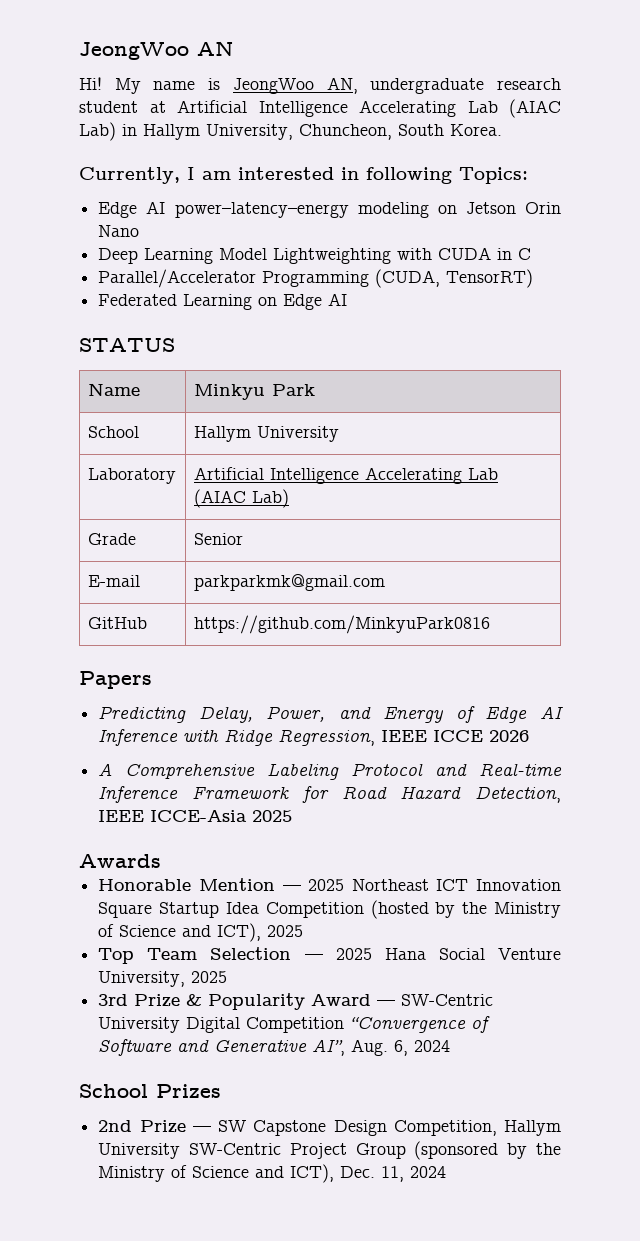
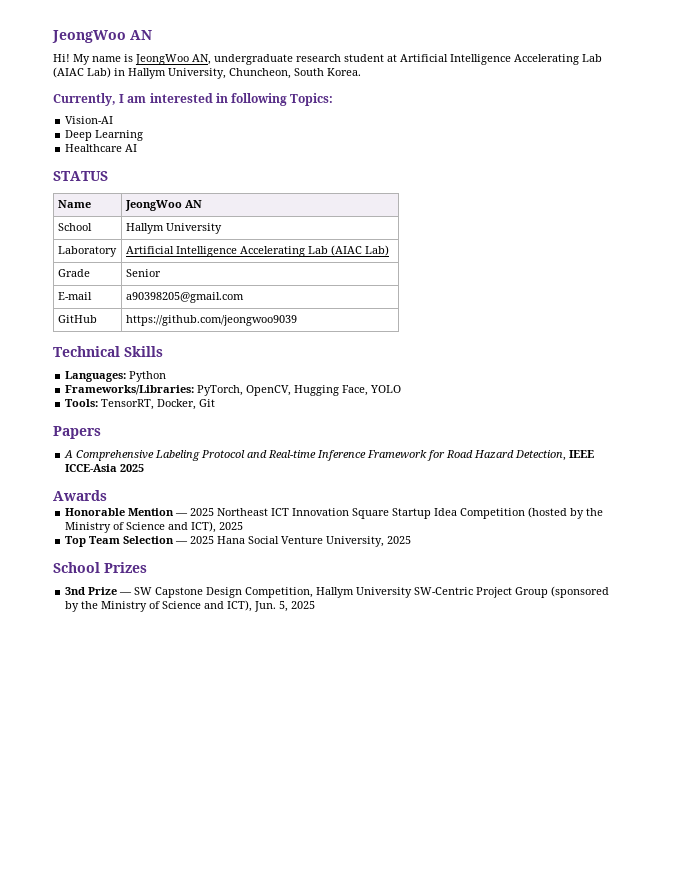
[98,201,561,218] [98,225,140,237] [98,247,532,264] [98,269,534,288] [98,294,323,310] Edge AI power–latency–energy modeling on Jetson Orin Nano // Deep Learning Model Lightweighting with CUDA in C // Parallel/Accelerator Programming (CUDA, TensorRT) // Federated Learning on Edge -> [65,116,114,124] [65,130,144,141] [65,144,123,152] Vision-AI // Deep Learning // Healthcare
[193,384,315,400] Minkyu Park -> [124,200,202,211] JeongWoo AN
[193,574,385,591] parkparkmk@gmail.com -> [125,292,244,303] a90398205@gmail.com
[193,615,490,634] [79,671,152,689] [98,706,563,723] [98,729,530,746] https://github.com/MinkyuPark0816 // Papers // Predicting Delay, Power, and Energy of Edge AI Inference with Ridge Regression, IEEE ICCE 2026 -> [125,315,297,326] [53,346,163,357] [65,371,167,382] [65,385,402,396] [65,399,216,410] [53,426,101,439] https://github.com/jeongwoo9039 // Technical Skills // Languages: Python // Frameworks/Libraries: PyTorch, OpenCV, Hugging Face, YOLO // Tools: TensorRT, Docker, Git // Papers
[98,993,494,1010] [98,1016,491,1033] [98,1039,451,1056] // 3rd Prize & Popularity Award — SW-Centric University Digital Competition “Convergence of Software and Generative AI”, Aug. 6, 2024 -> (412, 540) none
[98,1120,133,1132] 2nd -> [65,587,86,595] 3nd
[340,1166,447,1182] Dec. 11, 2024 -> [254,601,316,612] Jun. 5, 2025

